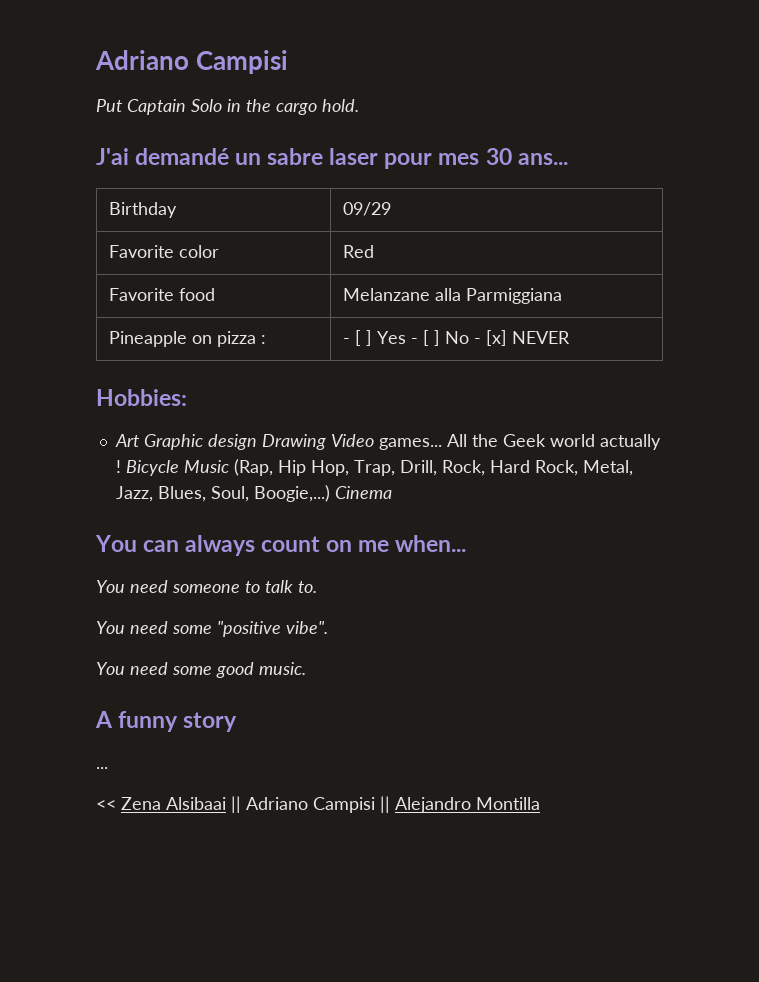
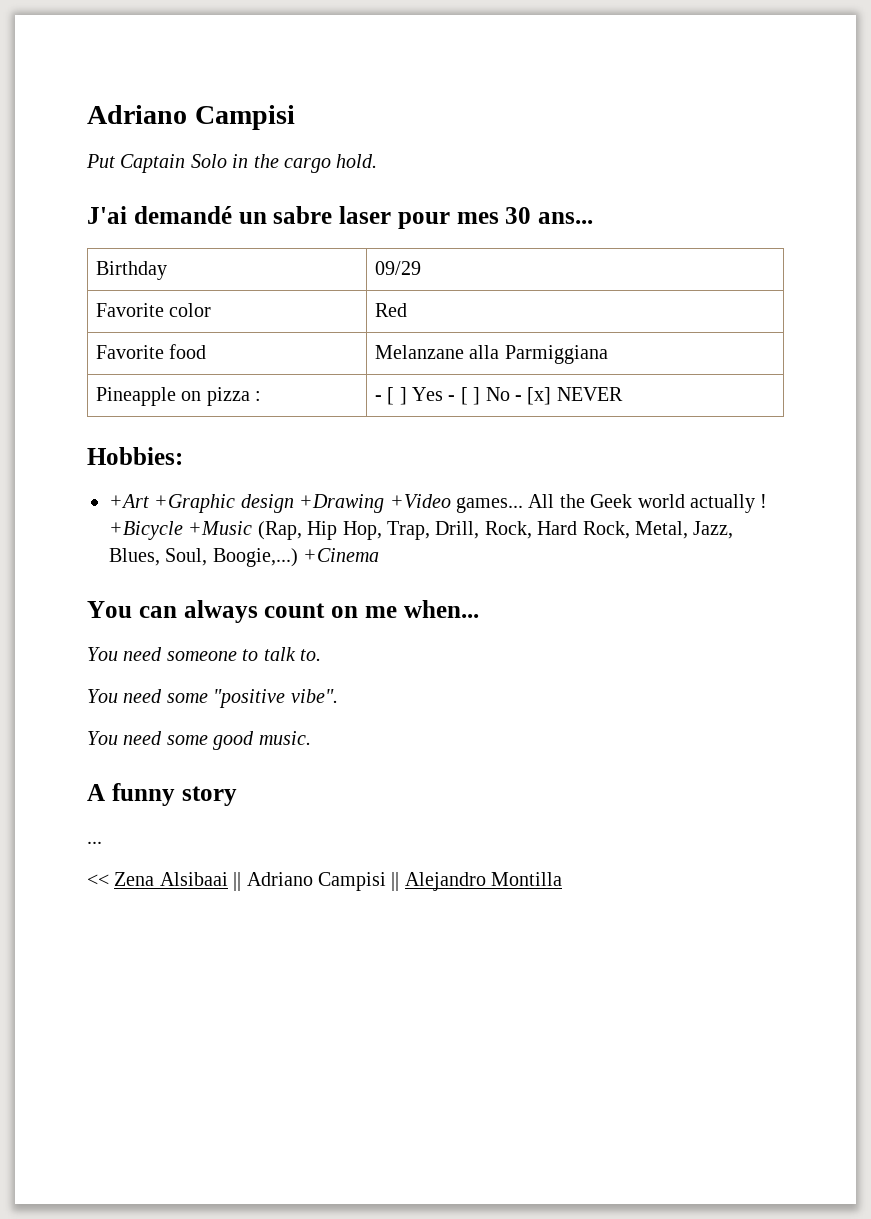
[114,434,374,450] Art Graphic design Drawing Video -> [109,494,451,513] +Art +Graphic design +Drawing +Video
[125,460,229,476] Bicycle Music -> [109,521,253,540] +Bicycle +Music
[334,486,392,499] Cinema -> [303,548,380,562] +Cinema

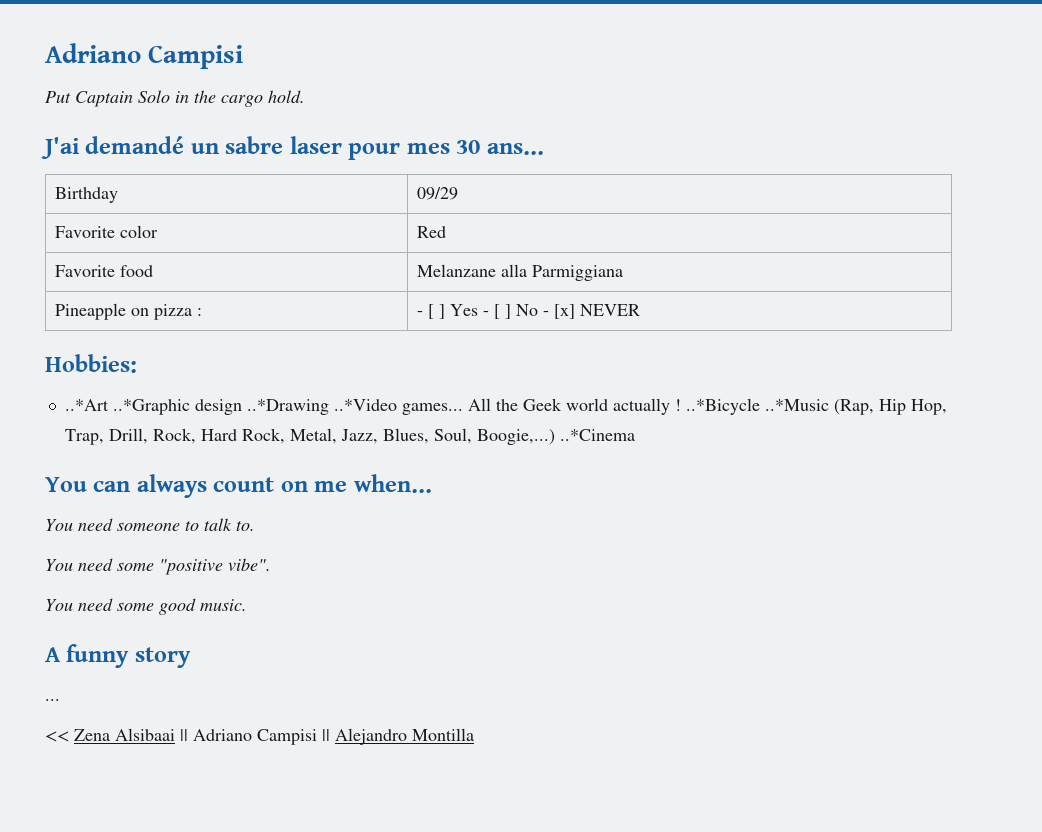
[109,494,451,513] +Art +Graphic design +Drawing +Video -> [64,399,397,415] ..*Art ..*Graphic design ..*Drawing ..*Video
[109,521,253,540] +Bicycle +Music -> [685,398,829,415] ..*Bicycle ..*Music
[303,548,380,562] +Cinema -> [559,429,635,441] ..*Cinema

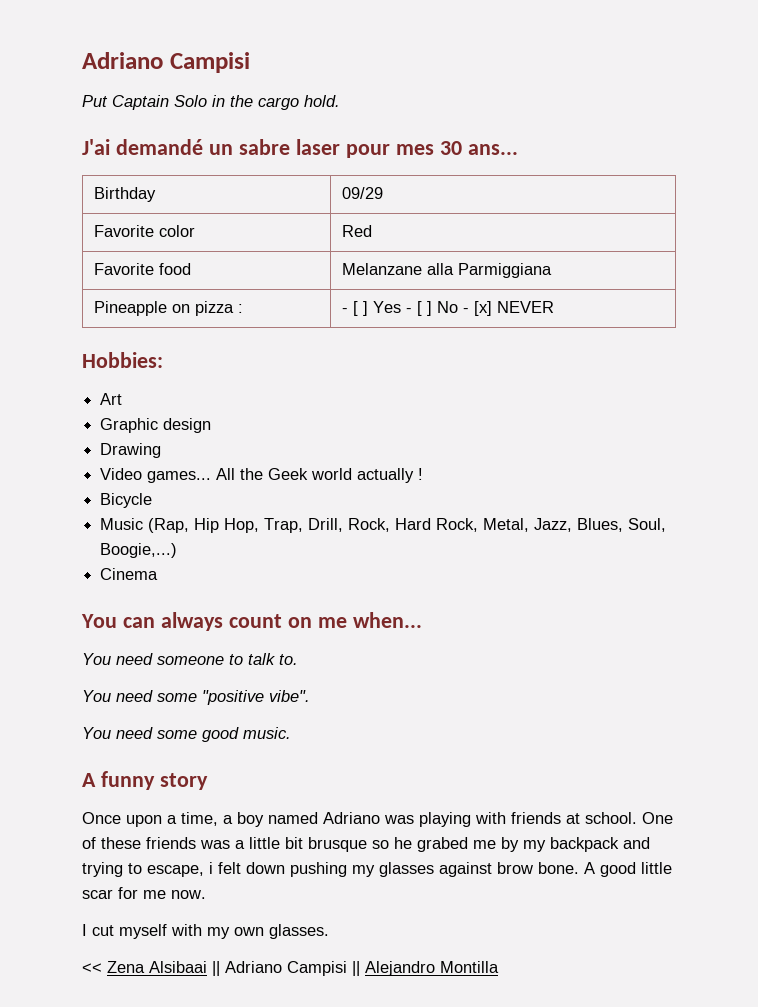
[64,399,190,415] ..*Art ..*Graphic -> [100,393,123,405] [100,418,159,433] Art // Graphic
[246,399,397,415] ..*Drawing ..*Video -> [100,443,162,458] [100,468,143,480] // Drawing // Video
[685,398,829,415] ..*Bicycle ..*Music -> [100,493,153,508] [100,518,144,530] // Bicycle // Music
[559,429,635,441] ..*Cinema -> [100,568,159,580] // Cinema
[45,699,60,701] ... -> [82,812,673,827] [82,837,650,852] [82,862,672,877] [82,887,206,899] [82,924,329,939] Once upon a time, a boy named Adriano was playing with friends at school. One of these friends was a little bit brusque so he grabed me by my backpack and trying to escape, i felt down pushing my glasses against brow bone. A good little scar for me now. // I cut myself with my own glasses.

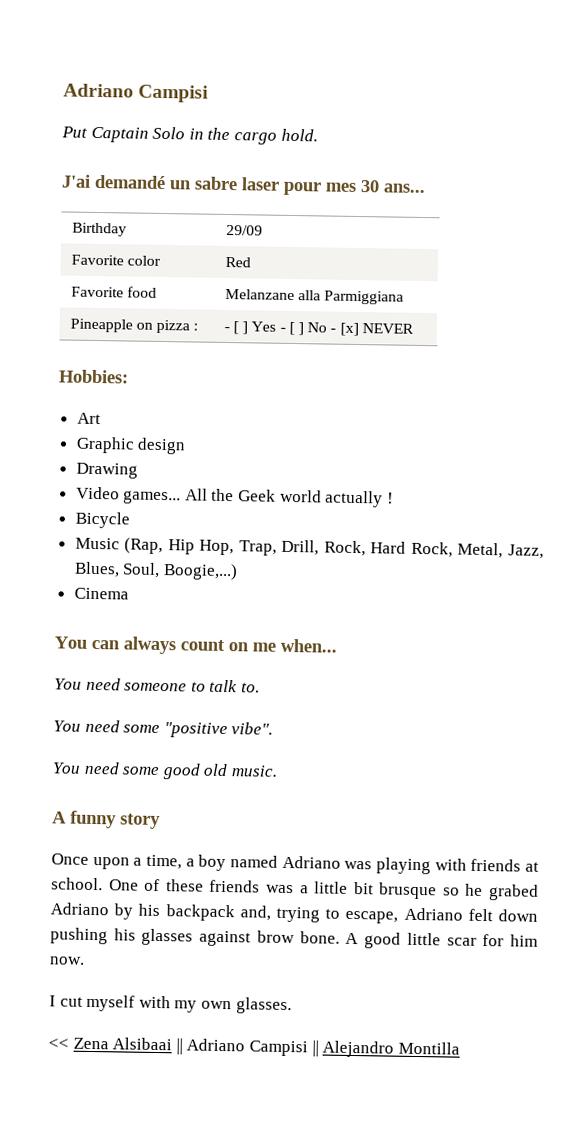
[342,187,384,199] 09/29 -> [225,224,263,236] 29/09
(239, 734) none -> [203,763,229,777] old
[473,837,650,852] me by my backpack and -> [50,902,271,922] Adriano by his backpack and,
[209,862,213,874] i -> [403,907,463,921] Adriano
[352,865,375,877] my -> [113,928,136,941] his
[143,890,166,899] me -> [510,934,539,947] him

